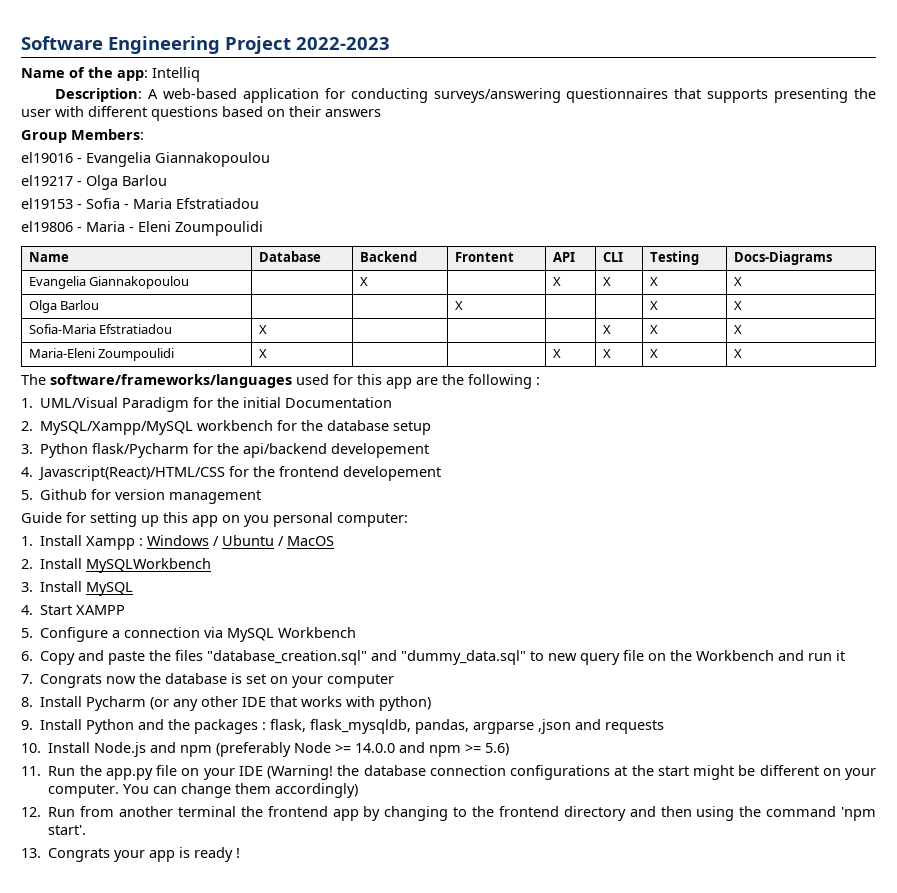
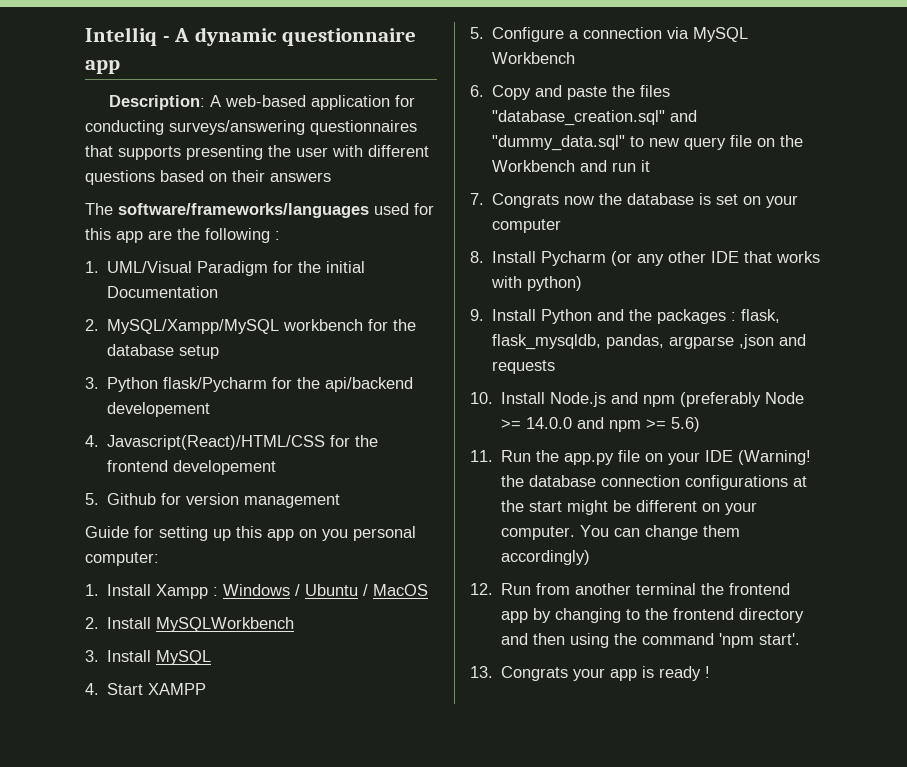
[21,36,390,54] [21,67,200,82] Software Engineering Project 2022-2023 // Name of the app: Intelliq -> [85,27,416,46] [85,60,120,74] Intelliq - A dynamic questionnaire app
[21,129,144,143] [21,152,270,167] [21,175,167,190] [21,198,259,209] [21,221,263,236] [28,252,69,262] [258,251,321,262] [359,251,417,262] [454,252,514,262] [552,252,575,262] [602,252,623,262] [649,251,699,265] [733,251,832,265] [28,276,190,289] [359,277,368,286] [552,277,561,286] [602,277,611,286] [649,277,658,286] [733,277,742,286] [28,300,100,313] [454,301,463,310] [649,301,658,310] [733,301,742,310] [28,324,173,334] [258,325,267,334] [602,325,611,334] [649,325,658,334] [733,325,742,334] [28,348,175,361] [258,349,267,358] [552,349,561,358] [602,349,611,358] [649,349,658,358] [733,349,742,358] // Group Members: // el19016 - Evangelia Giannakopoulou // el19217 - Olga Barlou // el19153 - Sofia - Maria Efstratiadou // el19806 - Maria - Eleni Zoumpoulidi // Name | Database | Backend | Frontent | API | CLI | Testing | Docs-Diagrams // Evangelia Giannakopoulou | | X | | X | X | X | X // Olga Barlou | | | X | | | X | X // Sofia-Maria Efstratiadou | X | | | | X | X | X // Maria-Eleni Zoumpoulidi | X | | | X | X | X | X -> (331, 177) none

